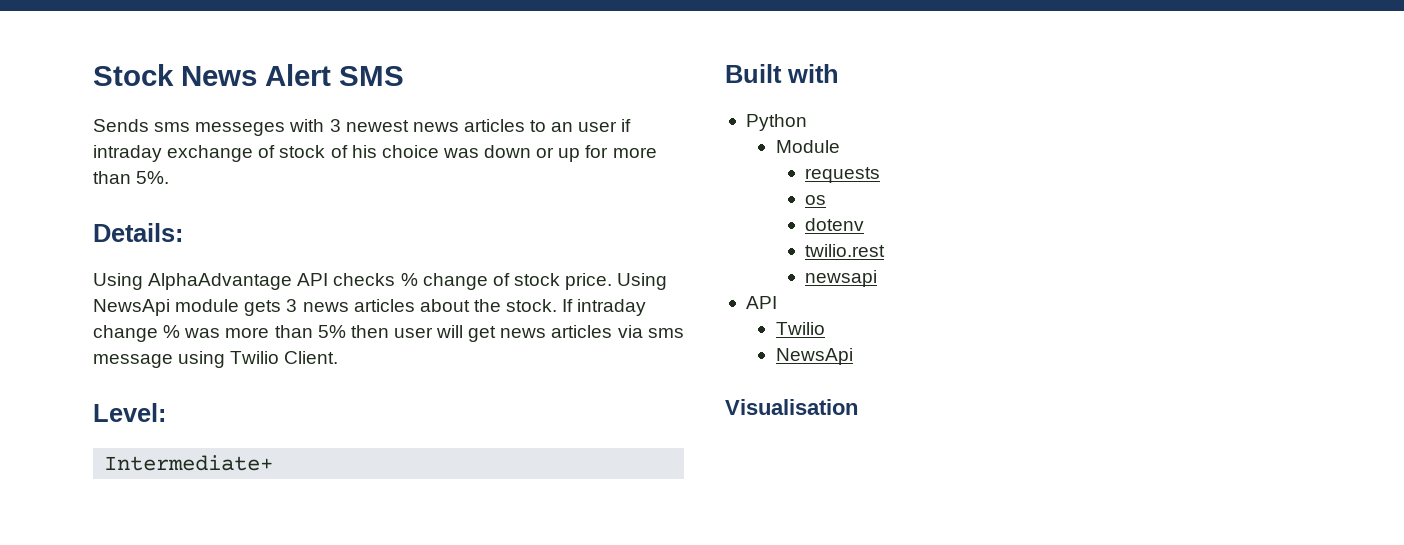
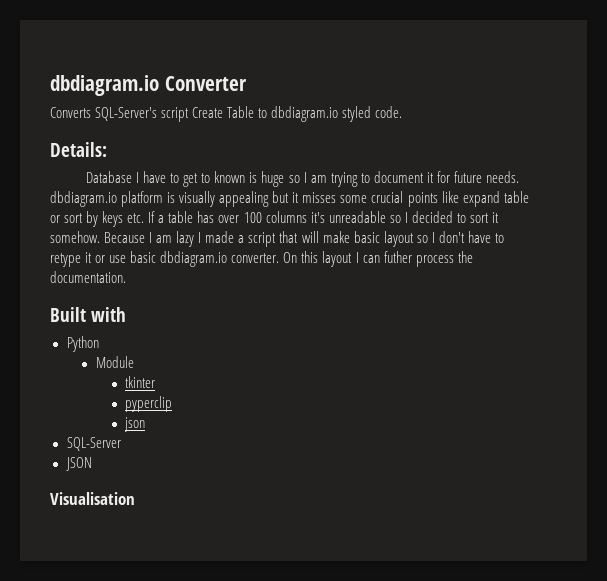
[93,64,404,86] [93,119,632,136] [93,145,657,162] [93,171,170,184] [93,223,183,242] [93,273,668,290] [93,299,647,316] [93,325,684,342] [93,351,339,368] [93,403,166,422] [104,455,274,471] [725,64,839,83] [745,114,807,131] [775,140,840,153] [805,167,881,183] [805,195,827,205] [805,218,865,231] [805,244,886,257] [805,270,878,287] [745,296,777,309] [775,322,825,335] [775,348,853,365] Stock News Alert SMS // Sends sms messeges with 3 newest news articles to an user if intraday exchange of stock of his choice was down or up for more than 5%. // Details: // Using AlphaAdvantage API checks % change of stock price. Using NewsApi module gets 3 news articles about the stock. If intraday change % was more than 5% then user will get news articles via sms message using Twilio Client. // Level: // Intermediate+ // Built with // Python // Module // requests // os // dotenv // twilio.rest // newsapi // API // Twilio // NewsApi -> [50,75,247,96] [50,106,403,122] [50,142,107,157] [86,171,519,187] [50,191,529,207] [50,211,499,227] [50,231,504,247] [50,251,473,267] [50,271,126,283] [50,307,127,322] [66,336,99,352] [95,356,134,368] [125,376,156,388] [125,396,173,412] [124,417,146,432] [66,437,121,451] [65,457,92,471] dbdiagram.io Converter // Converts SQL-Server's script Create Table to dbdiagram.io styled code. // Details: // Database I have to get to known is huge so I am trying to document it for future needs. dbdiagram.io platform is visually appealing but it misses some crucial points like expand table or sort by keys etc. If a table has over 100 columns it's unreadable so I decided to sort it somehow. Because I am lazy I made a script that will make basic layout so I don't have to retype it or use basic dbdiagram.io converter. On this layout I can futher process the documentation. // Built with // Python // Module // tkinter // pyperclip // json // SQL-Server // JSON

